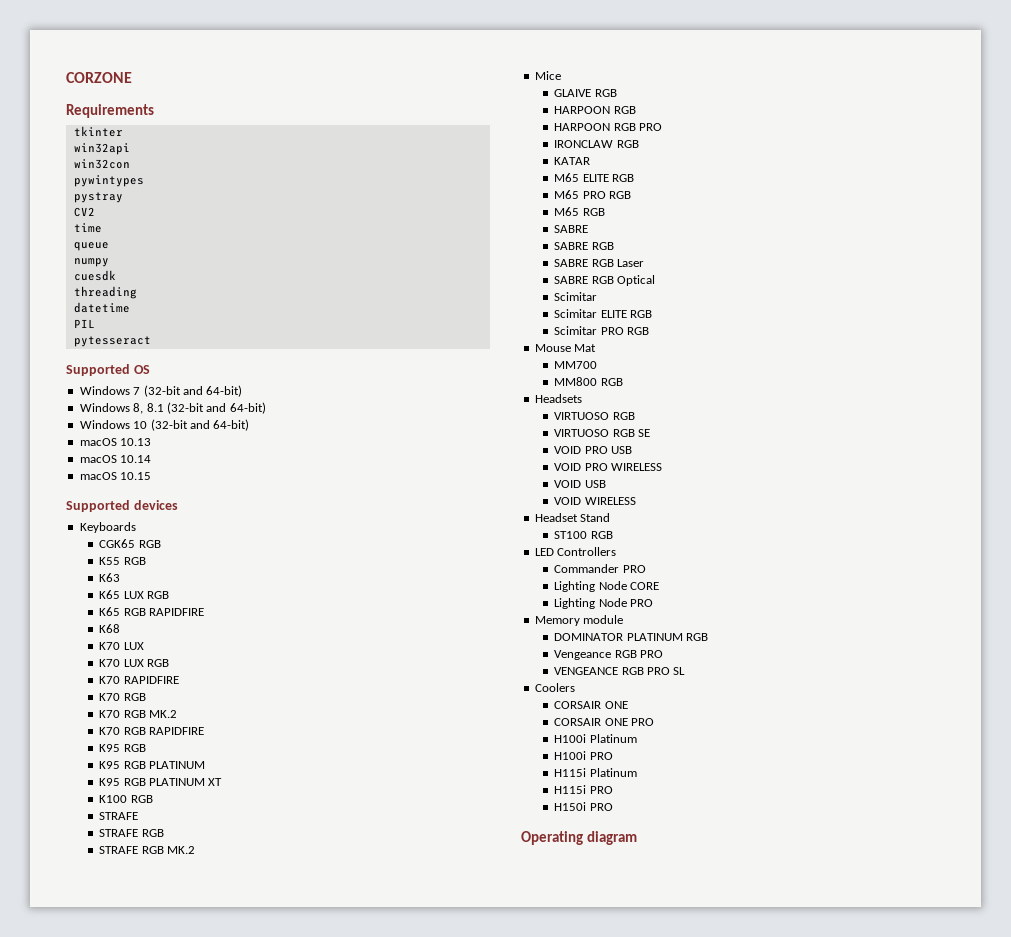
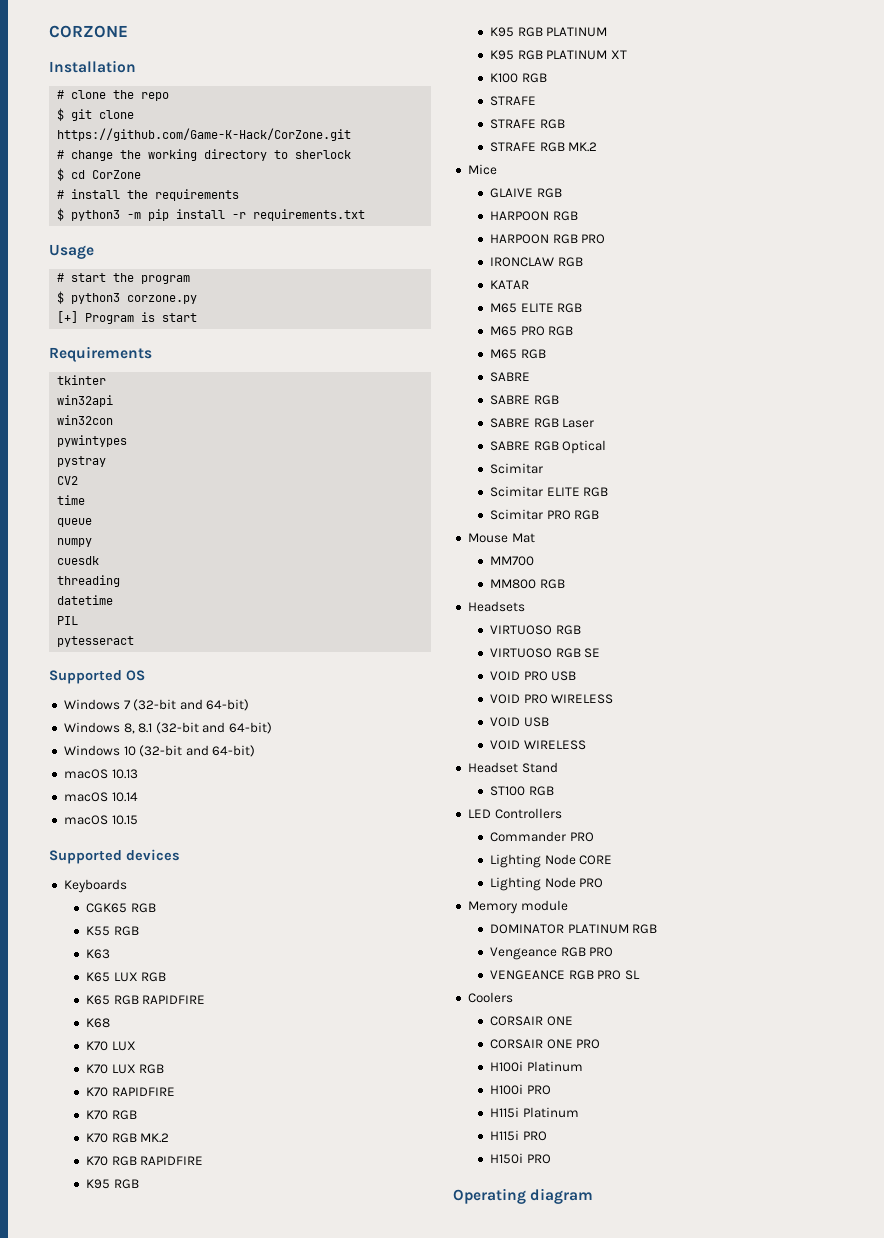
(132, 77) none -> [49,60,136,73] [57,90,170,101] [57,108,135,121] [57,128,352,141] [57,149,352,161] [57,168,142,181] [57,189,240,201] [57,208,366,221] [49,244,94,259] [57,273,191,284] [57,291,198,304] [57,311,198,324] // Installation // # clone the repo // $ git clone https://github.com/Game-K-Hack/CorZone.git // # change the working directory to sherlock // $ cd CorZone // # install the requirements // $ python3 -m pip install -r requirements.txt // Usage // # start the program // $ python3 corzone.py // [+] Program is start

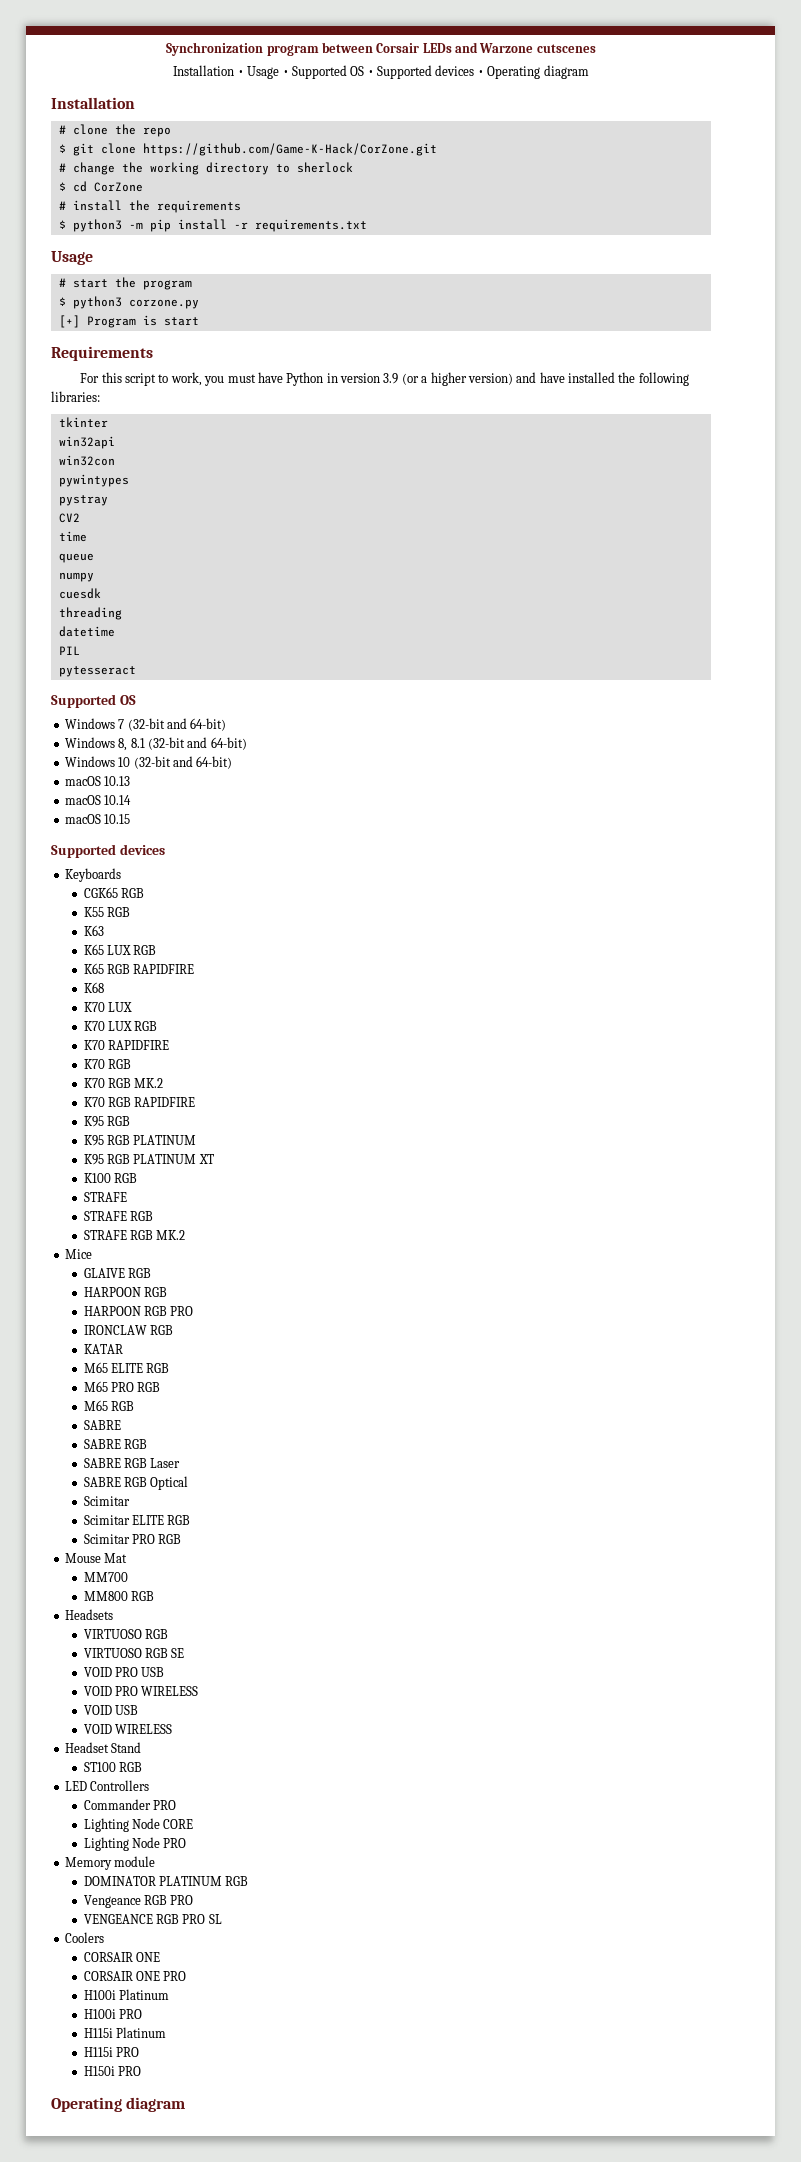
[49,25,128,38] CORZONE -> [166,42,596,56] [173,65,589,79] Synchronization program between Corsair LEDs and Warzone cutscenes // Installation • Usage • Supported OS • Supported devices • Operating diagram
(152, 354) none -> [80,372,689,386] [51,391,100,402] // For this script to work, you must have Python in version 3.9 (or a higher version) and have installed the following libraries:

